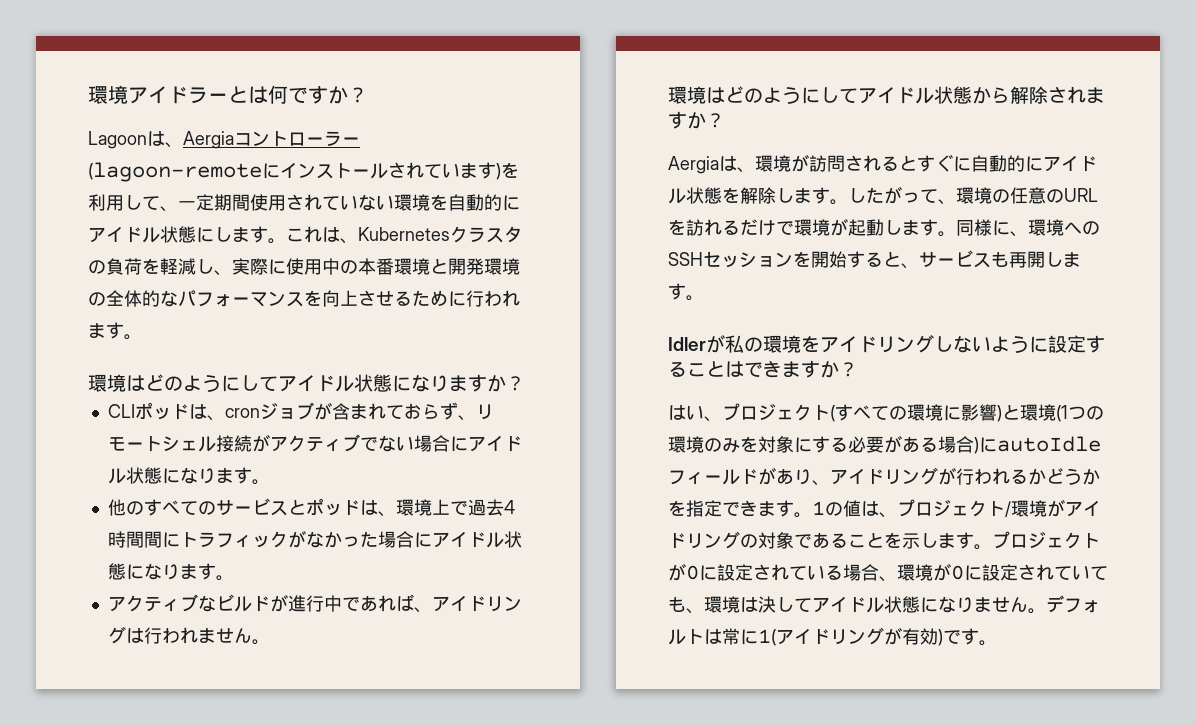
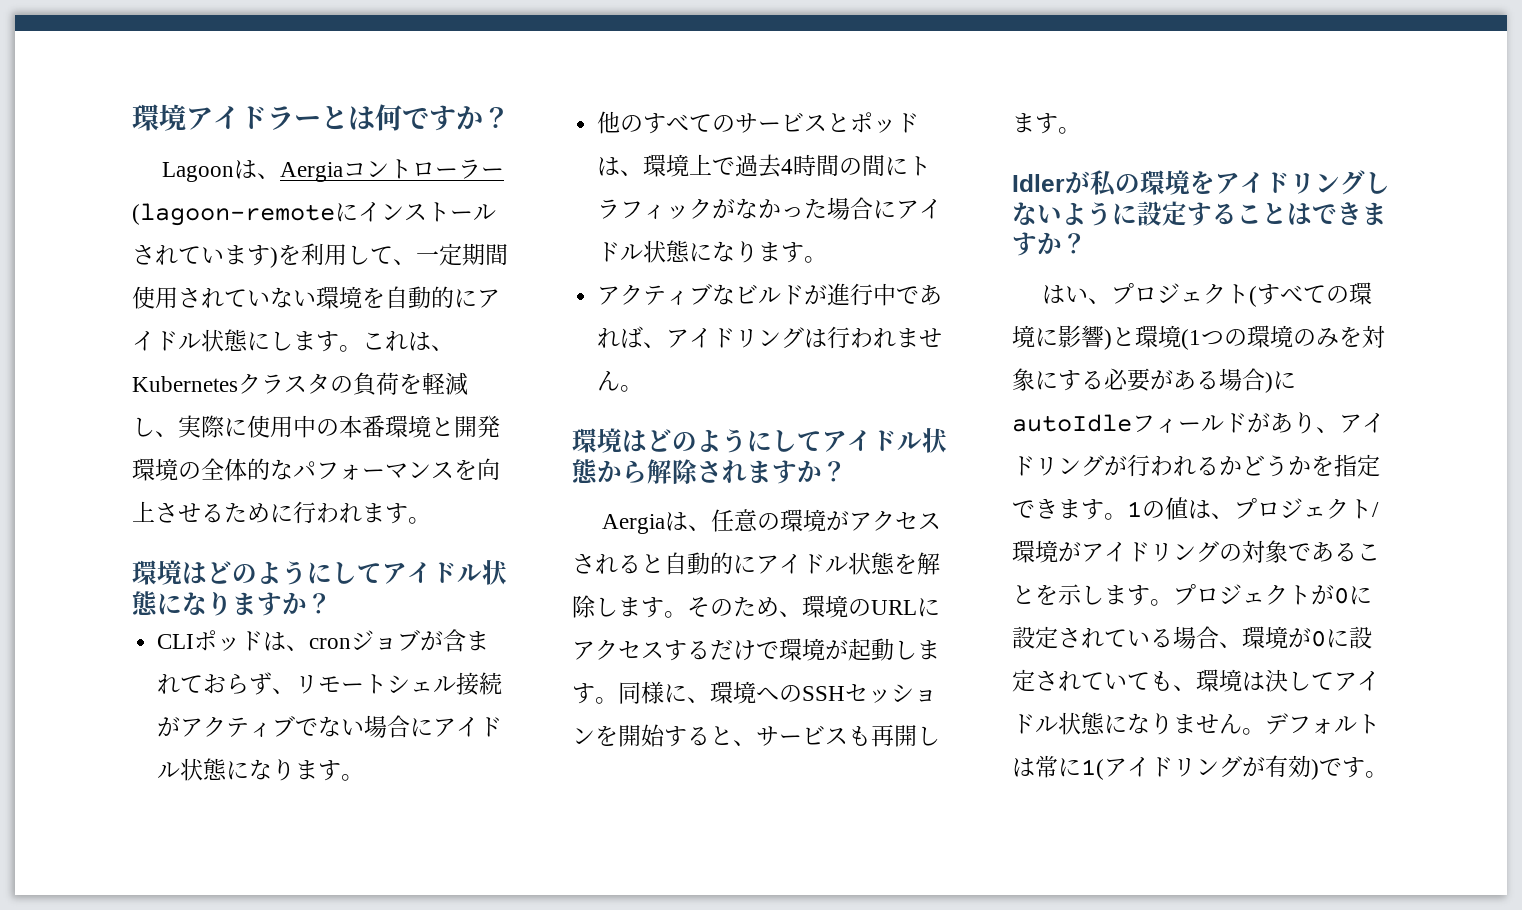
(144, 539) none -> [839,158,863,175] の
[755,154,845,172] 環境が訪問 -> [711,509,942,532] 任意の環境がアクセス
[917,154,971,172] すぐに -> (664, 563) none
[848,186,1098,205] [668,219,722,236] したがって、環境の任意のURLを訪れ -> [687,595,940,618] [572,640,687,661] そのため、環境のURLにアクセスす

